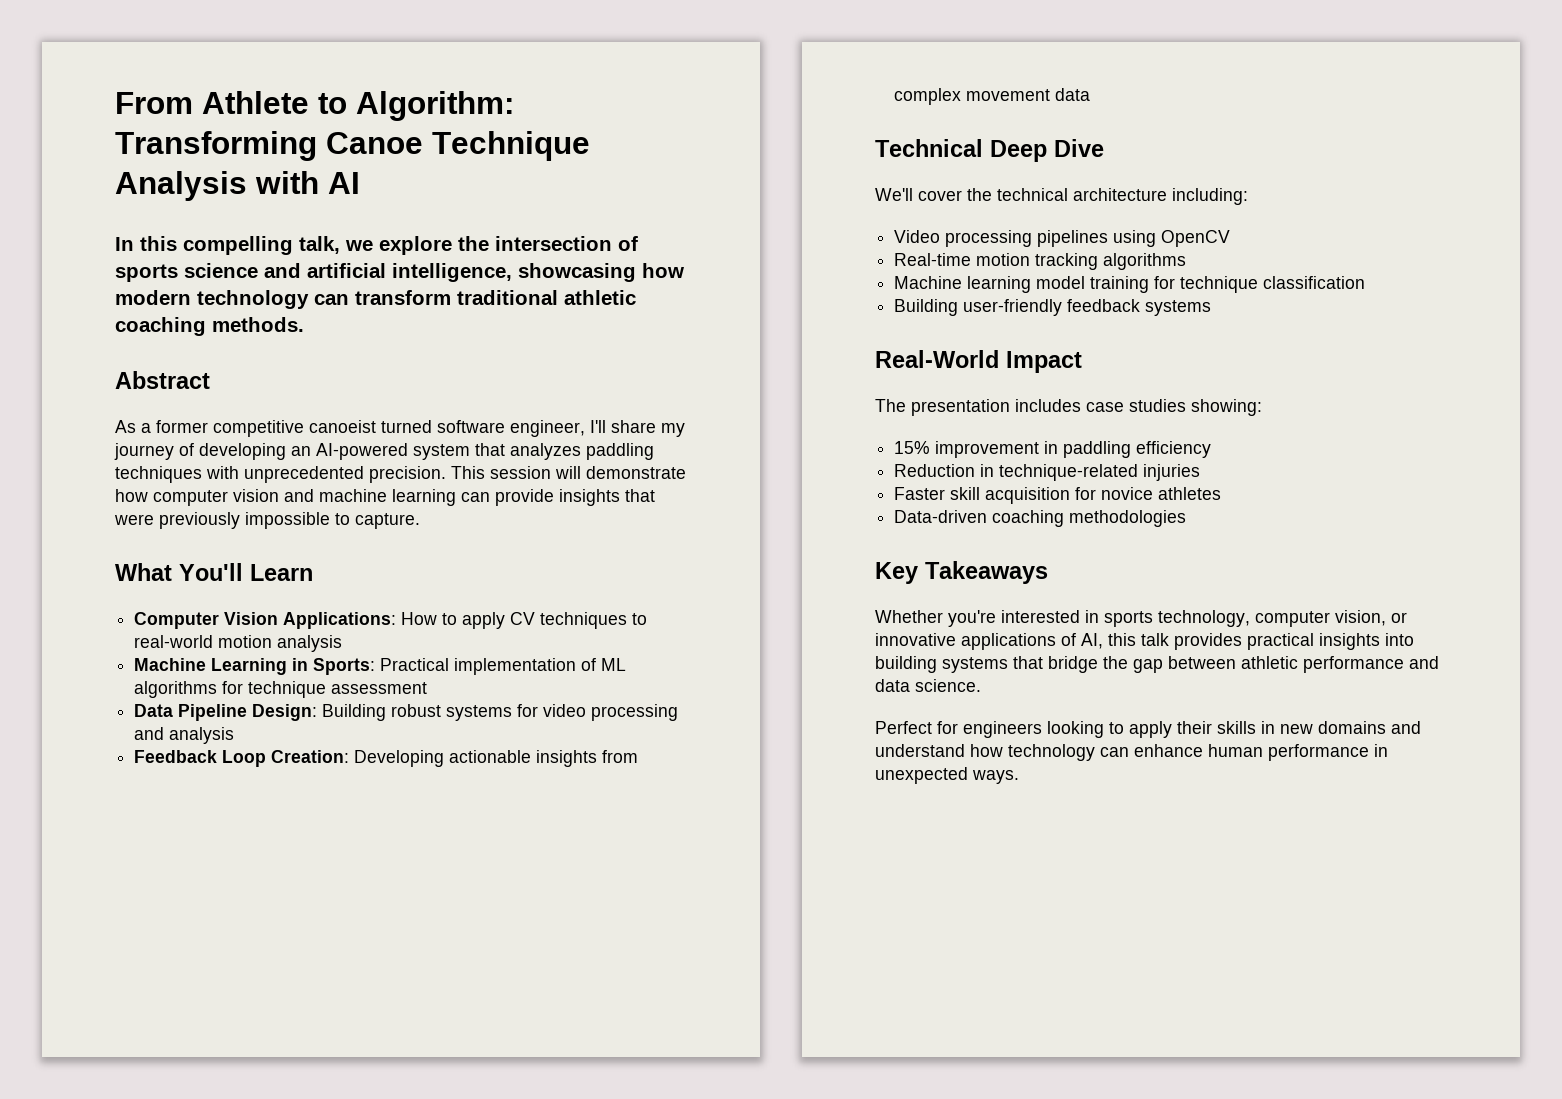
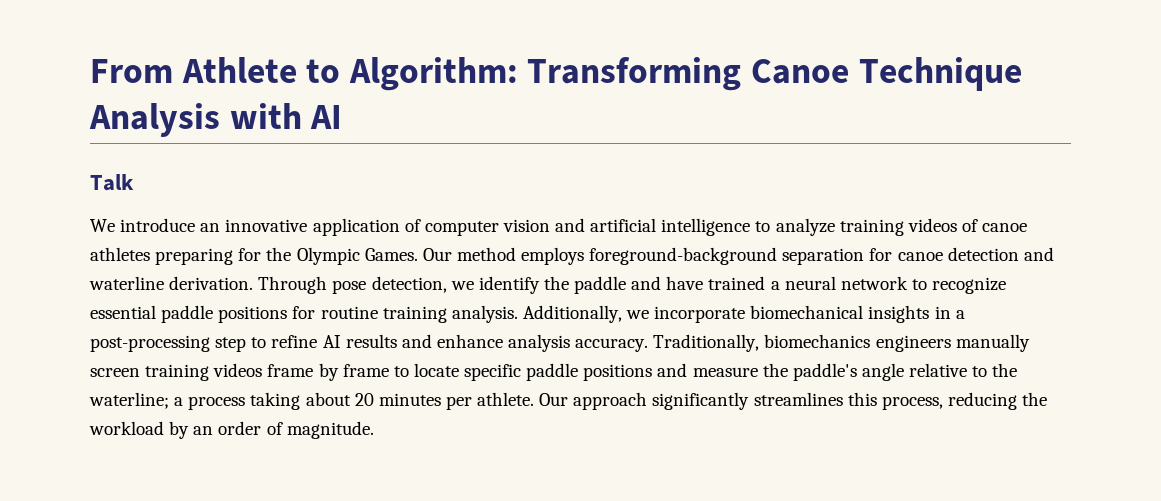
[115,236,638,255] [115,263,684,282] [115,290,636,309] [115,317,304,336] [115,371,210,389] [115,420,685,437] [114,443,654,460] [115,466,686,483] [115,489,655,506] [114,512,420,529] [115,563,313,581] [134,612,648,629] [134,635,343,652] [134,658,627,675] [134,681,428,698] [134,704,679,721] [134,727,235,744] [134,750,639,767] [894,88,1091,105] [875,139,1104,162] [875,188,1248,205] [894,230,1231,247] [894,253,1187,270] [894,276,1366,293] [894,299,1212,316] [875,350,1082,373] [875,399,1262,416] [894,441,1212,458] [894,464,1201,481] [894,487,1222,504] [894,510,1187,527] [875,561,1048,584] [875,610,1407,627] [875,633,1414,650] [875,656,1439,673] [875,679,981,692] [875,721,1421,738] [875,744,1388,761] [875,767,1019,784] In this compelling talk, we explore the intersection of sports science and artificial intelligence, showcasing how modern technology can transform traditional athletic coaching methods. // Abstract // As a former competitive canoeist turned software engineer, I'll share my journey of developing an AI-powered system that analyzes paddling techniques with unprecedented precision. This session will demonstrate how computer vision and machine learning can provide insights that were previously impossible to capture. // What You'll Learn // Computer Vision Applications: How to apply CV techniques to real-world motion analysis // Machine Learning in Sports: Practical implementation of ML algorithms for technique assessment // Data Pipeline Design: Building robust systems for video processing and analysis // Feedback Loop Creation: Developing actionable insights from complex movement data // Technical Deep Dive // We'll cover the technical architecture including: // Video processing pipelines using OpenCV // Real-time motion tracking algorithms // Machine learning model training for technique classification // Building user-friendly feedback systems // Real-World Impact // The presentation includes case studies showing: // 15% improvement in paddling efficiency // Reduction in technique-related injuries // Faster skill acquisition for novice athletes // Data-driven coaching methodologies // Key Takeaways // Whether you're interested in sports technology, computer vision, or innovative applications of AI, this talk provides practical insights into building systems that bridge the gap between athletic performance and data science. // Perfect for engineers looking to apply their skills in new domains and understand how technology can enhance human performance in unexpected ways. -> [90,174,134,191] [90,218,1028,236] [90,247,1054,265] [89,276,1007,294] [90,305,965,323] [90,334,1030,352] [90,363,1018,381] [89,392,1048,410] [89,421,374,439] Talk // We introduce an innovative application of computer vision and artificial intelligence to analyze training videos of canoe athletes preparing for the Olympic Games. Our method employs foreground-background separation for canoe detection and waterline derivation. Through pose detection, we identify the paddle and have trained a neural network to recognize essential paddle positions for routine training analysis. Additionally, we incorporate biomechanical insights in a post-processing step to refine AI results and enhance analysis accuracy. Traditionally, biomechanics engineers manually screen training videos frame by frame to locate specific paddle positions and measure the paddle's angle relative to the waterline; a process taking about 20 minutes per athlete. Our approach significantly streamlines this process, reducing the workload by an order of magnitude.

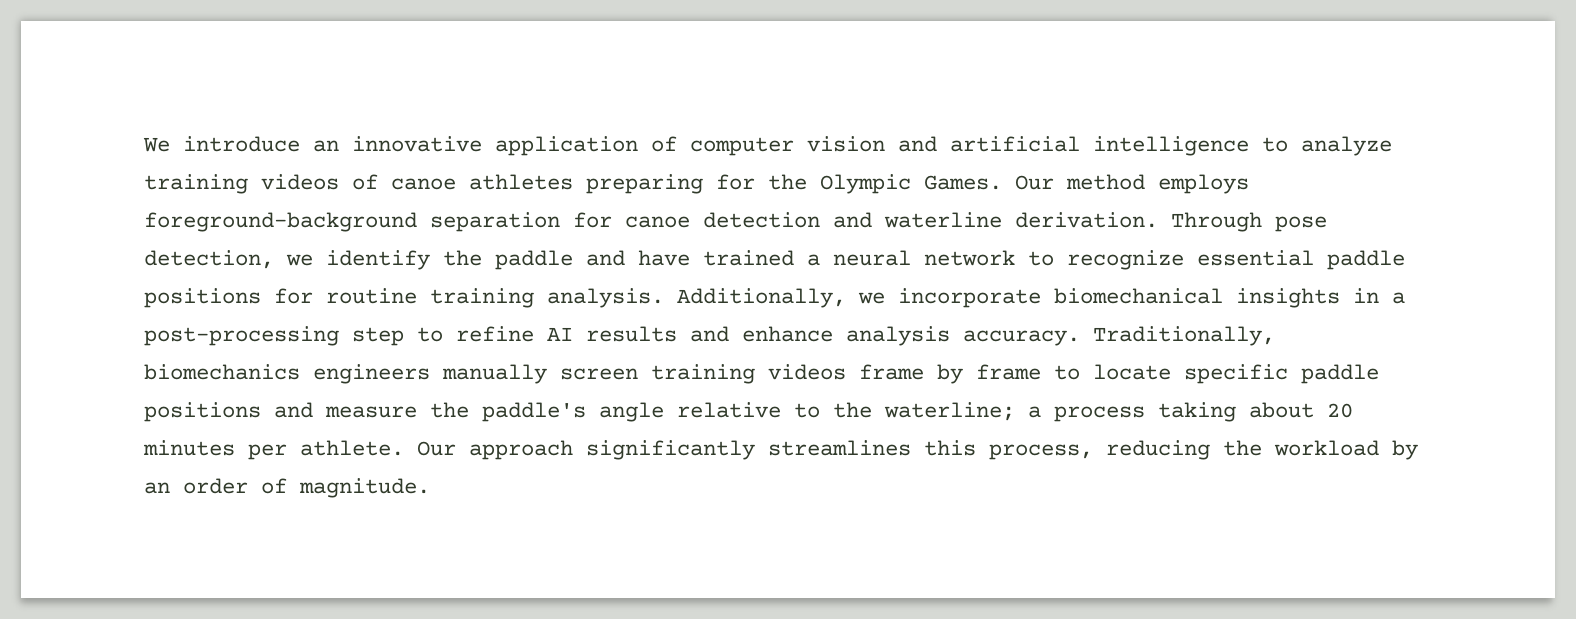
[90,57,1022,91] [89,103,343,137] [90,174,134,191] From Athlete to Algorithm: Transforming Canoe Technique Analysis with AI // Talk // -> (143, 144) none

